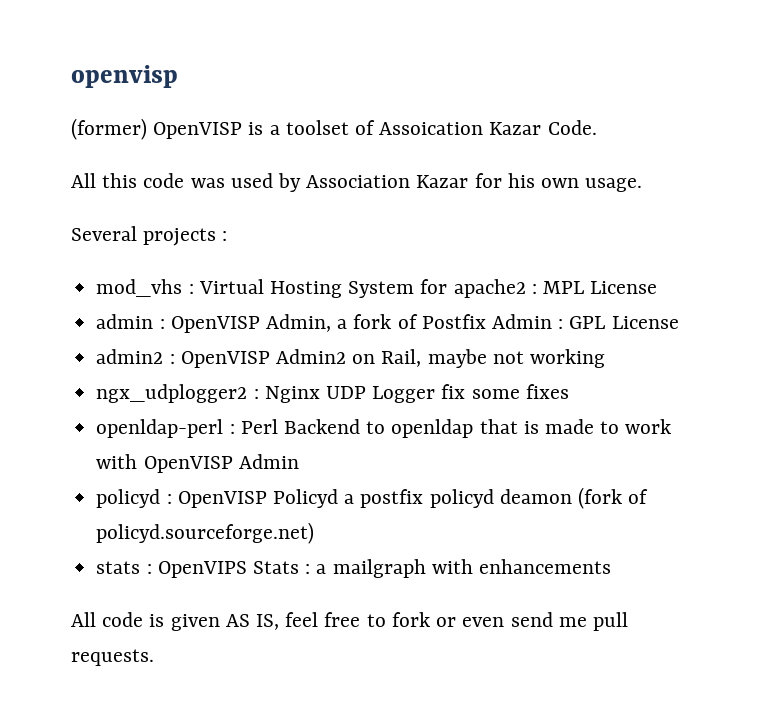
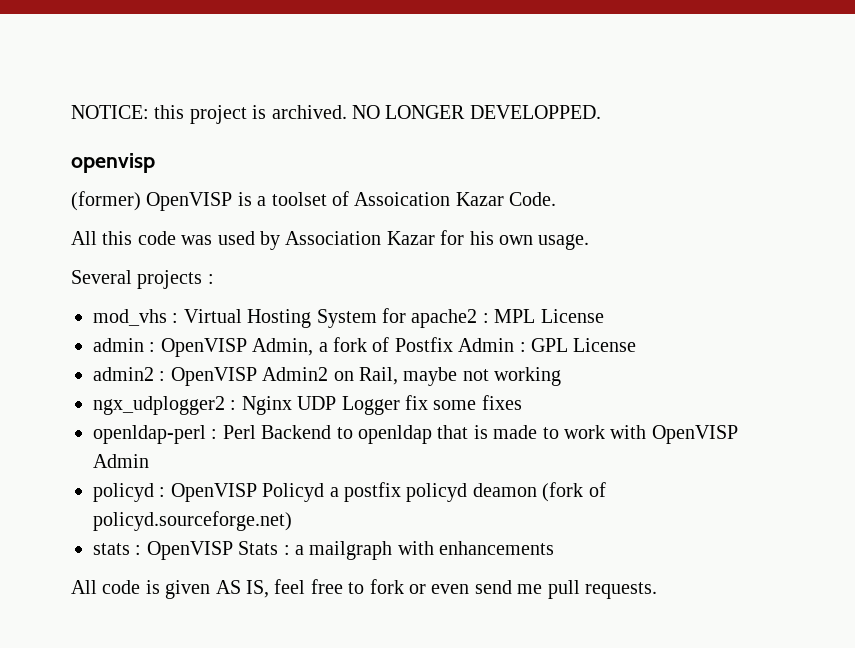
(71, 76) none -> [71,105,601,124] NOTICE: this project is archived. NO LONGER DEVELOPPED. //
[157,561,247,578] OpenVIPS -> [146,541,233,560] OpenVISP

